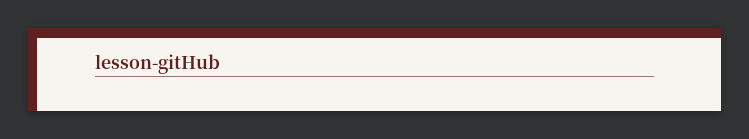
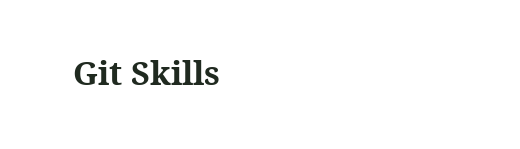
[95,54,220,74] lesson-gitHub -> [73,60,220,85] Git Skills

